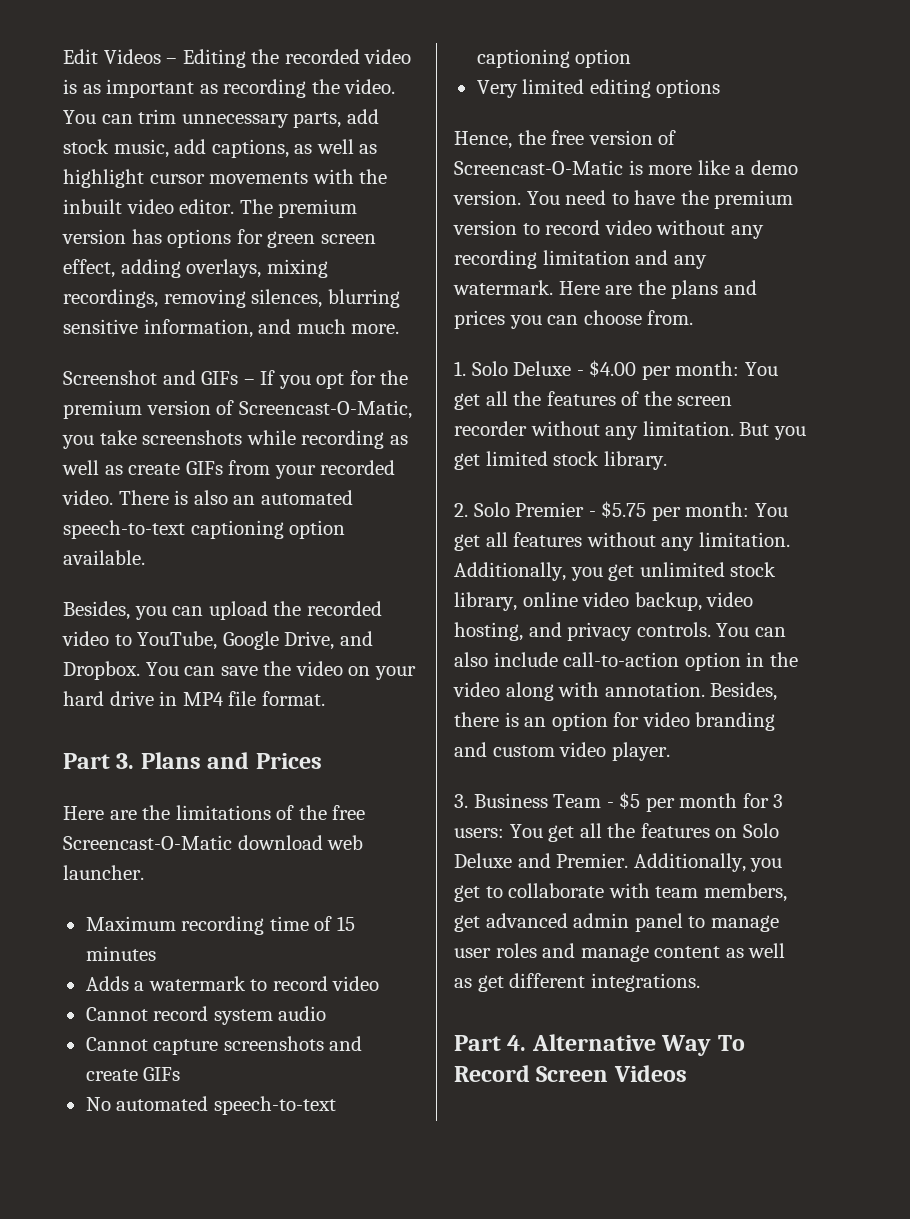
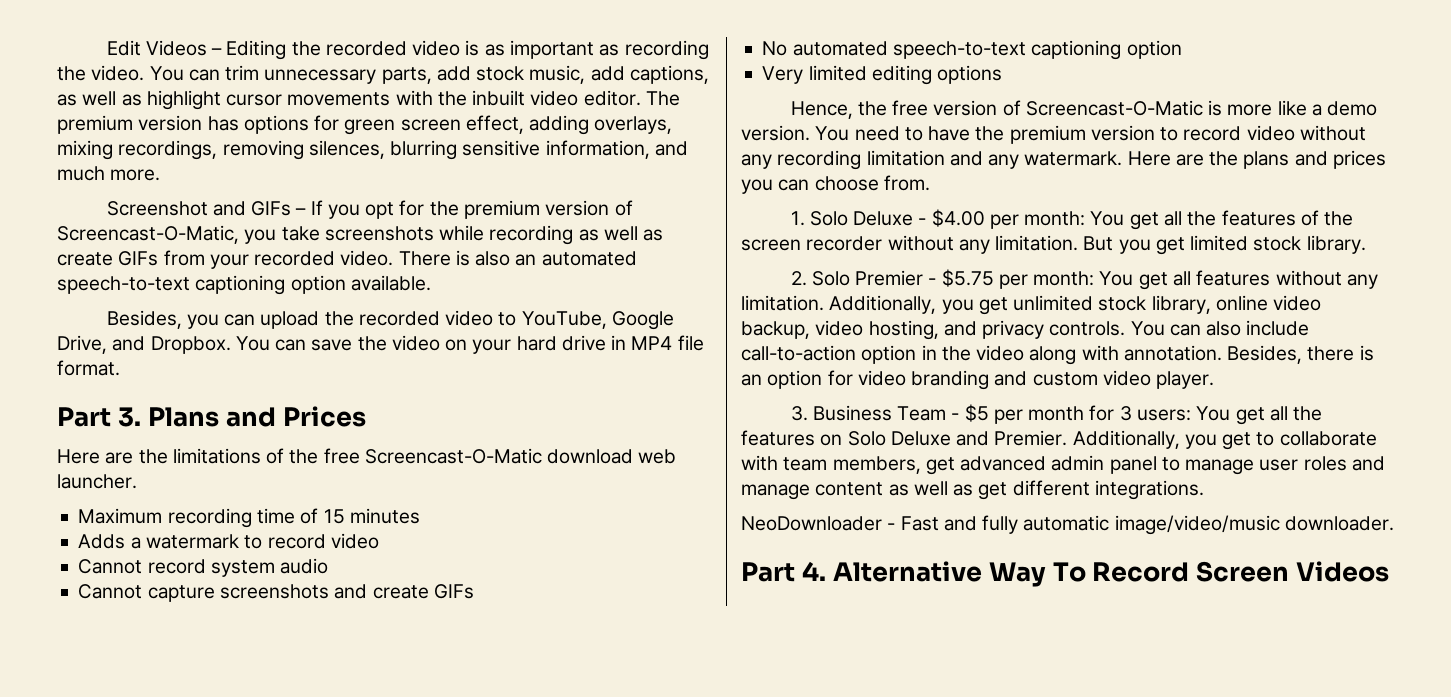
(700, 982) none -> [741,515,1394,535] // NeoDownloader - Fast and fully automatic image/video/music downloader.

